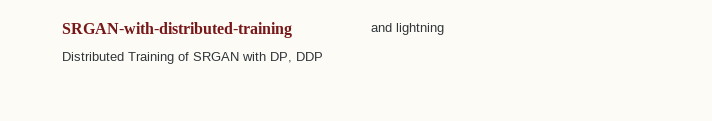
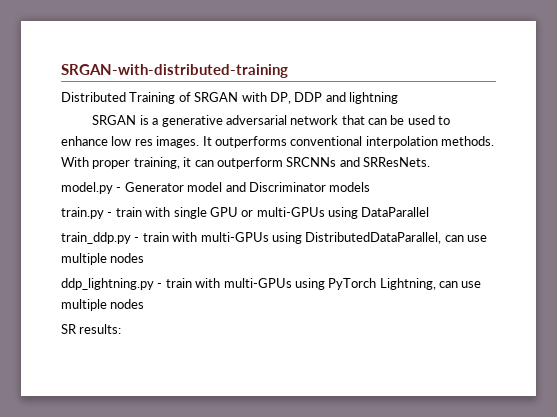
(444, 29) none -> [92,115,451,127] [61,136,494,148] [61,157,430,169] [61,182,371,194] [61,207,430,219] [61,232,487,244] [61,253,145,265] [61,278,482,290] [61,299,145,311] [61,324,122,334] // SRGAN is a generative adversarial network that can be used to enhance low res images. It outperforms conventional interpolation methods. With proper training, it can outperform SRCNNs and SRResNets. // model.py - Generator model and Discriminator models // train.py - train with single GPU or multi-GPUs using DataParallel // train_ddp.py - train with multi-GPUs using DistributedDataParallel, can use multiple nodes // ddp_lightning.py - train with multi-GPUs using PyTorch Lightning, can use multiple nodes // SR results:

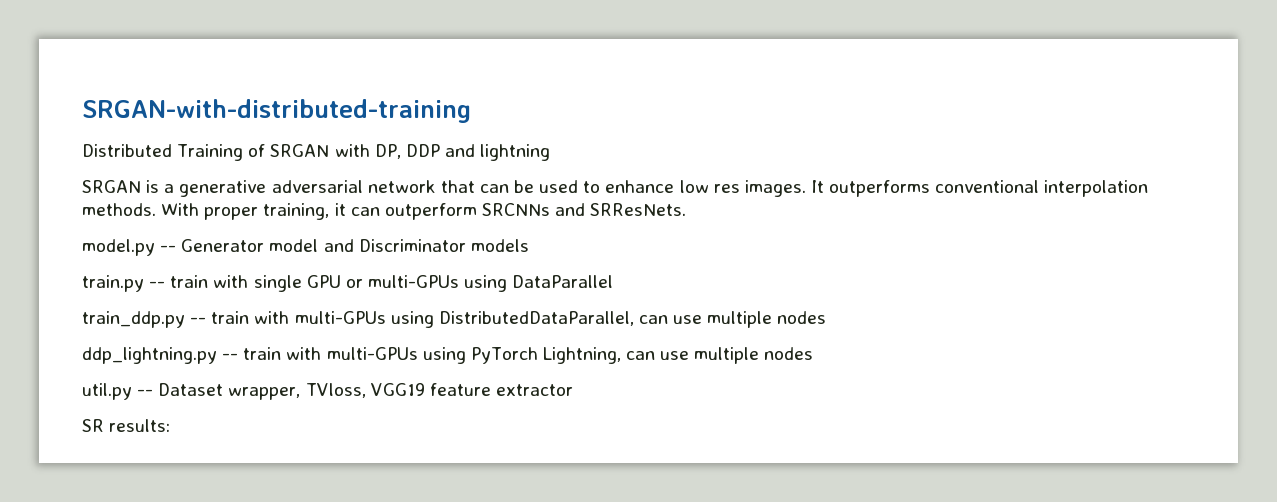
[116,187,122,192] - -> [160,245,177,252] --
[107,212,113,217] - -> [149,281,166,288] --
[134,237,140,242] - -> [190,317,207,324] --
[157,283,163,288] - -> [222,353,239,360] --
(145, 304) none -> [82,383,573,400] // util.py -- Dataset wrapper, TVloss, VGG19 feature extractor

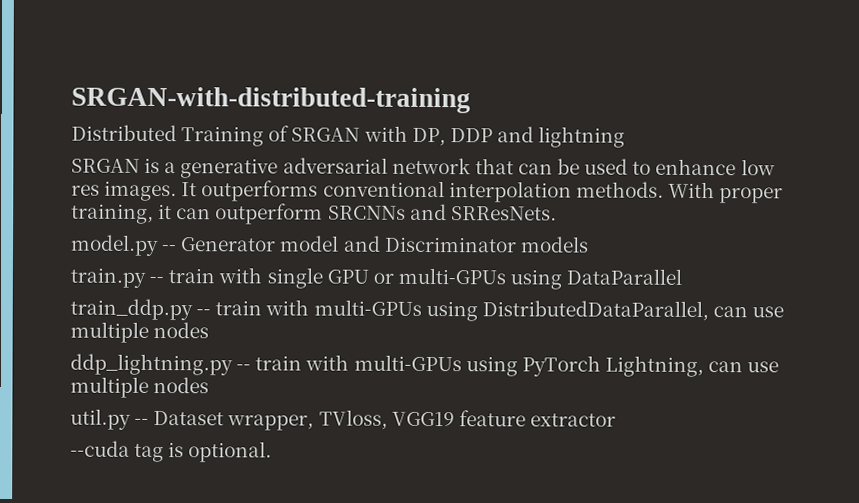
[82,419,171,432] SR results: -> [70,440,273,463] --cuda tag is optional.

